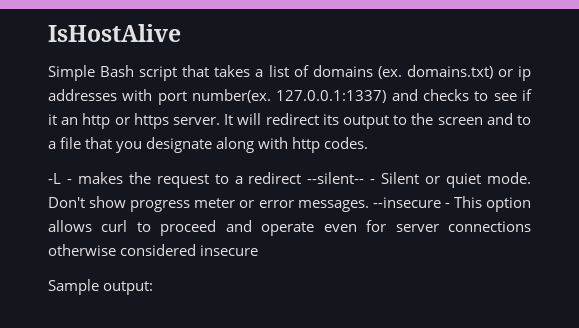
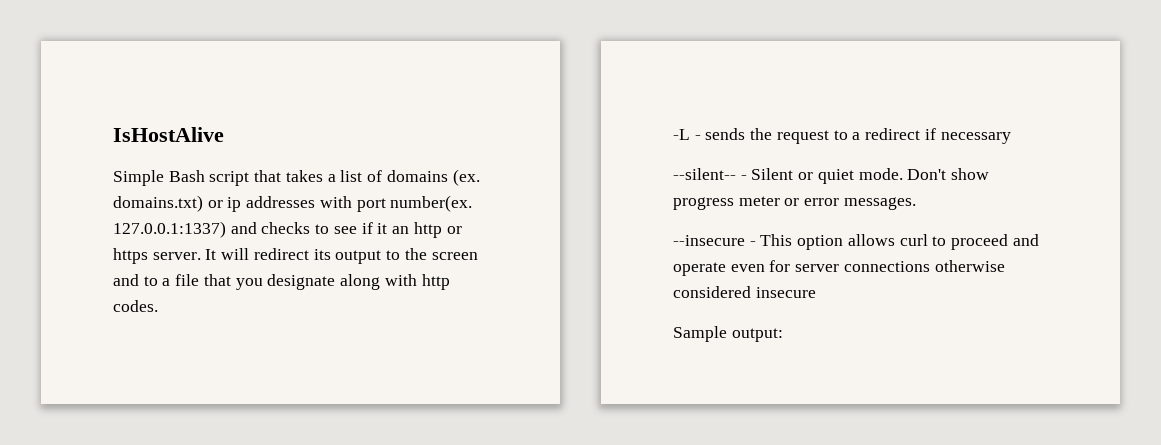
[77,172,123,184] makes -> [705,128,746,140] sends
(302, 178) none -> [924,128,1011,144] if necessary //
(369, 206) none -> (916, 203) //

